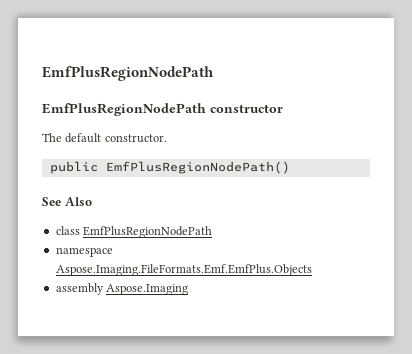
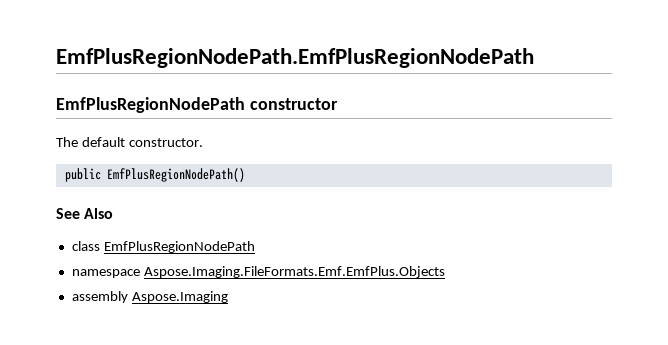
[42,66,214,81] EmfPlusRegionNodePath -> [56,48,534,68] EmfPlusRegionNodePath.EmfPlusRegionNodePath

